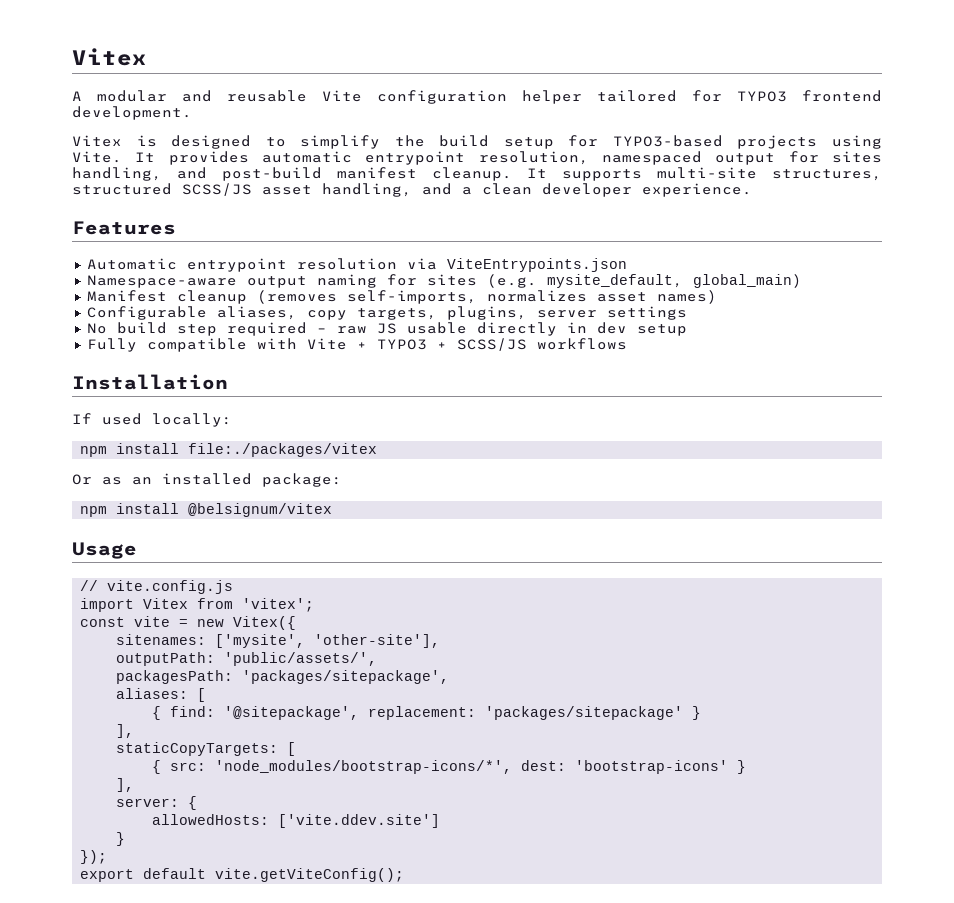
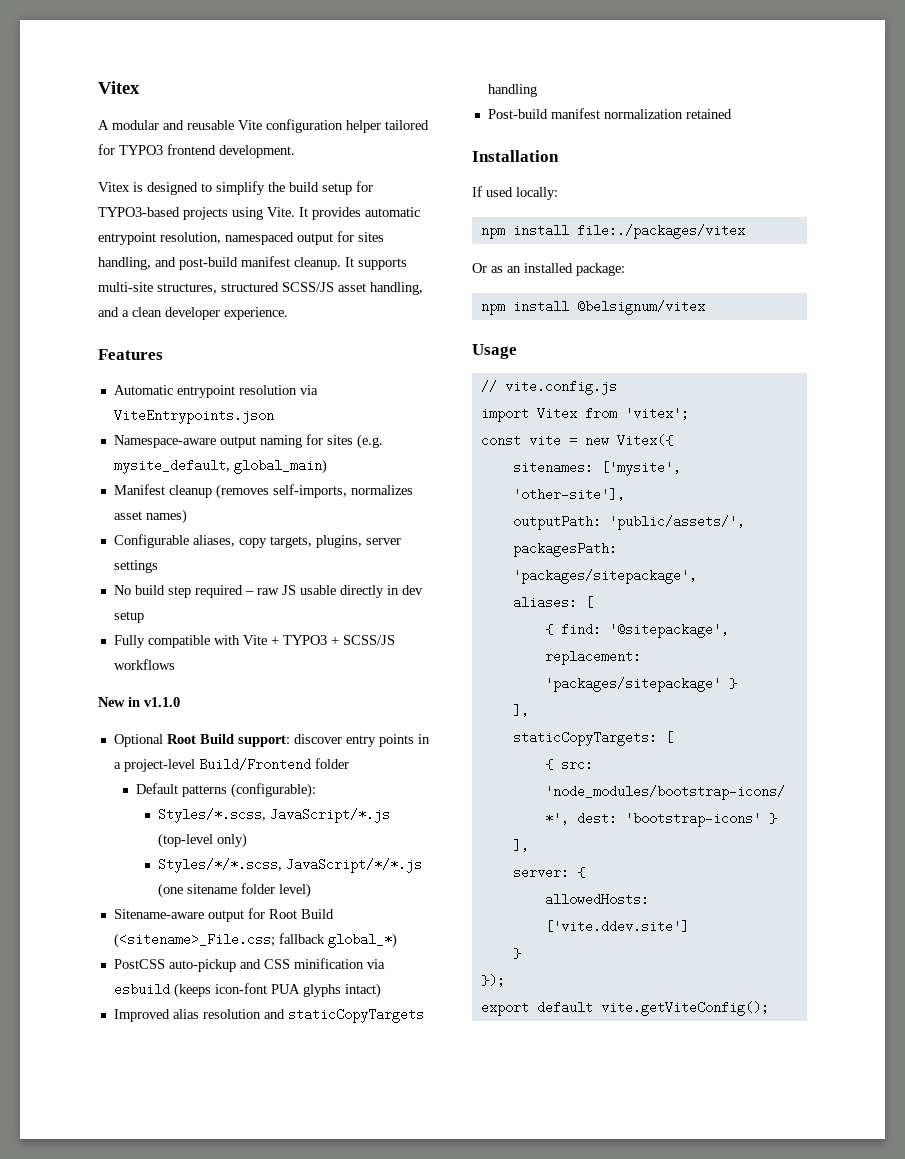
(627, 344) none -> [98,697,180,707] [113,734,430,747] [113,758,349,772] [135,783,316,798] [157,808,390,823] [157,833,247,848] [157,858,422,873] [157,883,311,898] [113,908,334,922] [113,933,397,948] [113,958,385,972] [113,983,381,998] [113,1008,424,1023] [487,84,537,97] [487,108,732,119] // New in v1.1.0 // Optional Root Build support: discover entry points in a project-level Build/Frontend folder // Default patterns (configurable): // Styles/*.scss, JavaScript/*.js (top-level only) // Styles/*/*.scss, JavaScript/*/*.js (one sitename folder level) // Sitename-aware output for Root Build (<sitename>_File.css; fallback global_*) // PostCSS auto-pickup and CSS minification via esbuild (keeps icon-font PUA glyphs intact) // Improved alias resolution and staticCopyTargets handling // Post-build manifest normalization retained

